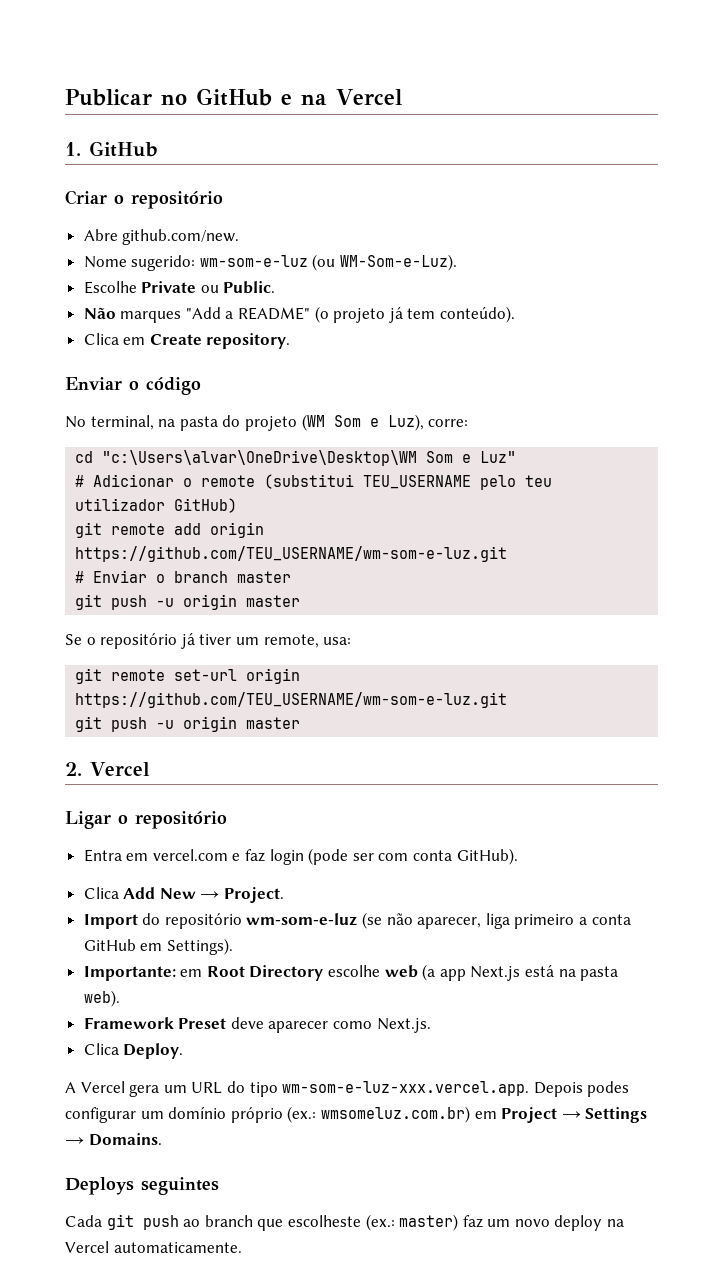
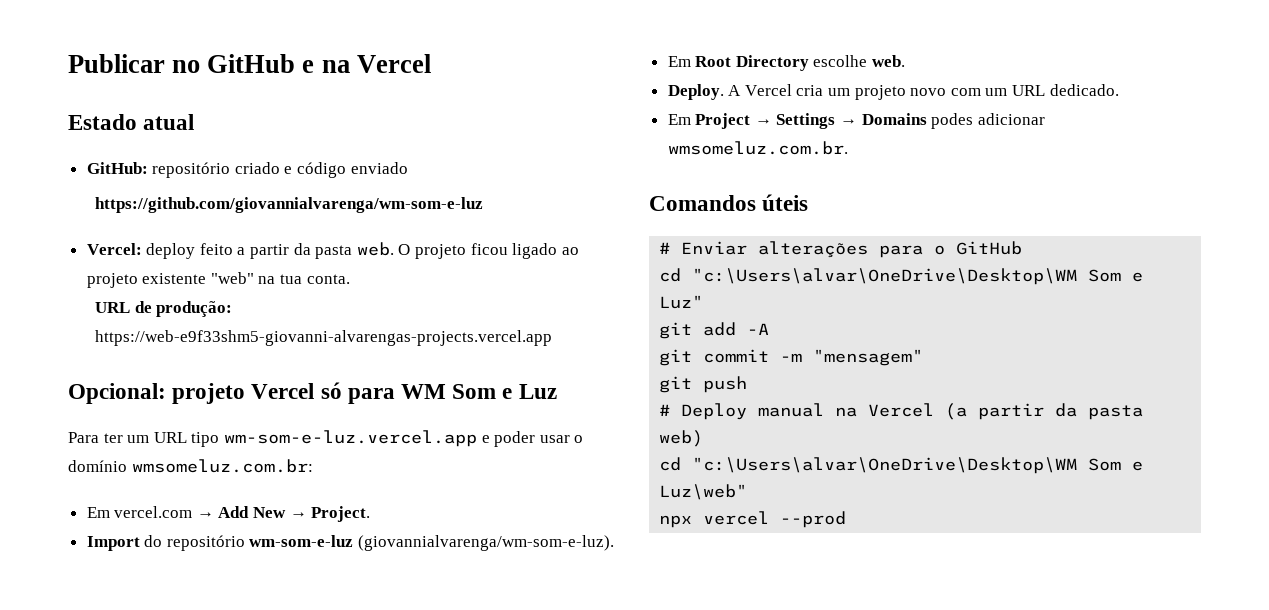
[65,141,158,157] [65,190,223,209] [83,229,240,245] [83,254,458,271] [83,281,276,294] [83,306,516,323] [83,333,291,349] [65,377,201,395] [65,414,469,431] [75,450,517,466] [75,474,553,490] [75,498,238,513] [75,522,265,538] [75,546,508,562] [75,570,292,583] [75,594,301,610] [65,633,352,649] [75,668,301,684] [75,692,508,708] [75,716,301,732] [65,762,150,776] [65,811,227,829] [83,848,518,865] [83,887,119,899] 1. GitHub // Criar o repositório // Abre github.com/new. // Nome sugerido: wm-som-e-luz (ou WM-Som-e-Luz). // Escolhe Private ou Public. // Não marques "Add a README" (o projeto já tem conteúdo). // Clica em Create repository. // Enviar o código // No terminal, na pasta do projeto (WM Som e Luz), corre: // cd "c:\Users\alvar\OneDrive\Desktop\WM Som e Luz" // # Adicionar o remote (substitui TEU_USERNAME pelo teu utilizador GitHub) // git remote add origin https://github.com/TEU_USERNAME/wm-som-e-luz.git // # Enviar o branch master // git push -u origin master // Se o repositório já tiver um remote, usa: // git remote set-url origin https://github.com/TEU_USERNAME/wm-som-e-luz.git // git push -u origin master // 2. Vercel // Ligar o repositório // Entra em vercel.com e faz login (pode ser com conta GitHub). // Clica -> [68,114,195,130] [86,162,408,178] [95,197,484,213] [86,242,579,259] [86,272,350,288] [95,301,233,317] [95,330,553,346] [68,382,557,404] [68,430,584,447] [68,459,313,473] [86,506,214,518] Estado atual // GitHub: repositório criado e código enviado // https://github.com/giovannialvarenga/wm-som-e-luz // Vercel: deploy feito a partir da pasta web. O projeto ficou ligado ao projeto existente "web" na tua conta. // URL de produção: https://web-e9f33shm5-giovanni-alvarengas-projects.vercel.app // Opcional: projeto Vercel só para WM Som e Luz // Para ter um URL tipo wm-som-e-luz.vercel.app e poder usar o domínio wmsomeluz.com.br: // Em vercel.com →
[362,912,631,929] [83,938,233,955] [83,964,619,981] [83,990,120,1007] [83,1017,431,1033] [83,1043,119,1055] (se não aparecer, liga primeiro a conta GitHub em Settings). // Importante: em Root Directory escolhe web (a app Next.js está na pasta web). // Framework Preset deve aparecer como Next.js. // Clica -> [358,535,615,551] [667,55,906,71] (giovannialvarenga/wm-som-e-luz). // Em Root Directory escolhe web. //
(184, 1051) // -> (724, 92) none
[129,1081,630,1097] [65,1106,648,1123] [65,1133,162,1146] [65,1177,219,1195] [65,1214,625,1231] [65,1241,242,1253] gera um URL do tipo wm-som-e-luz-xxx.vercel.app. Depois podes configurar um domínio próprio (ex.: wmsomeluz.com.br) em Project → Settings → Domains. // Deploys seguintes // Cada git push ao branch que escolheste (ex.: master) faz um novo deploy na Vercel automaticamente. -> [796,84,1119,100] [667,113,1045,129] [667,141,848,155] [649,194,809,211] [659,241,1023,258] [659,268,1144,285] [659,295,704,309] [659,322,770,339] [659,349,924,366] [659,376,748,393] [659,403,1144,420] [659,430,704,447] [659,457,1144,474] [659,484,748,500] [659,511,847,528] cria um projeto novo com um URL dedicado. // Em Project → Settings → Domains podes adicionar wmsomeluz.com.br. // Comandos úteis // # Enviar alterações para o GitHub // cd "c:\Users\alvar\OneDrive\Desktop\WM Som e Luz" // git add -A // git commit -m "mensagem" // git push // # Deploy manual na Vercel (a partir da pasta web) // cd "c:\Users\alvar\OneDrive\Desktop\WM Som e Luz\web" // npx vercel --prod

